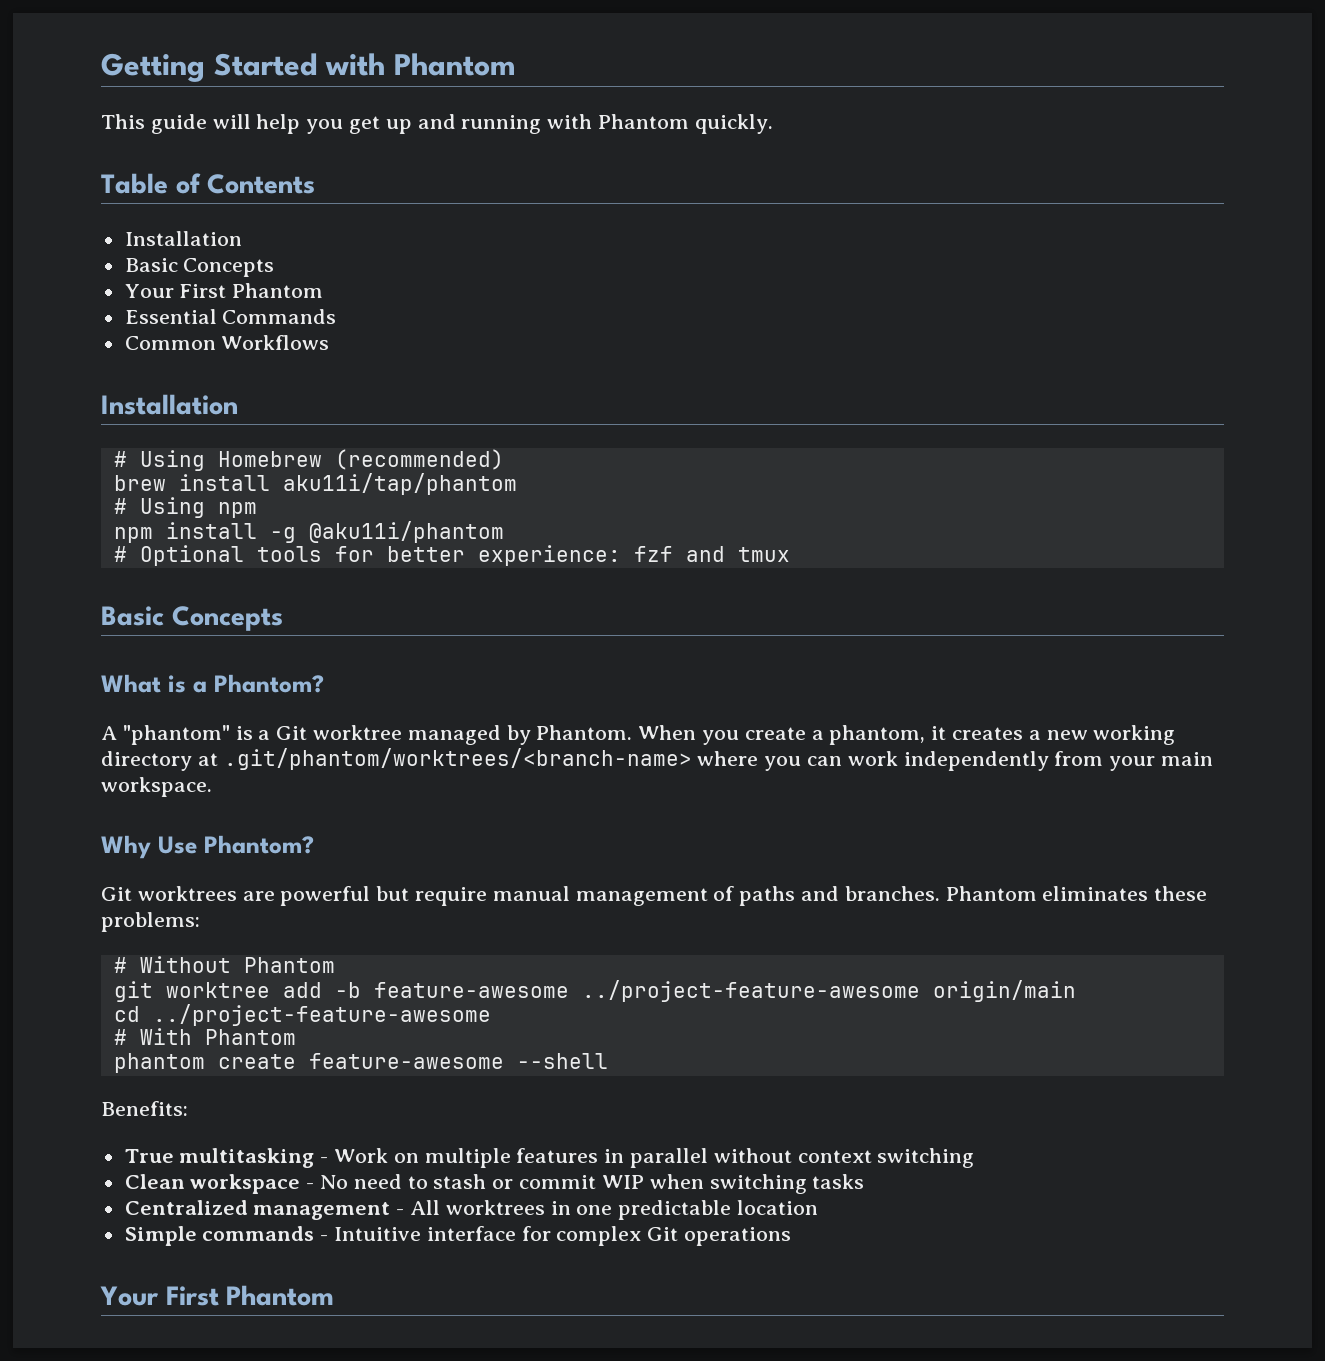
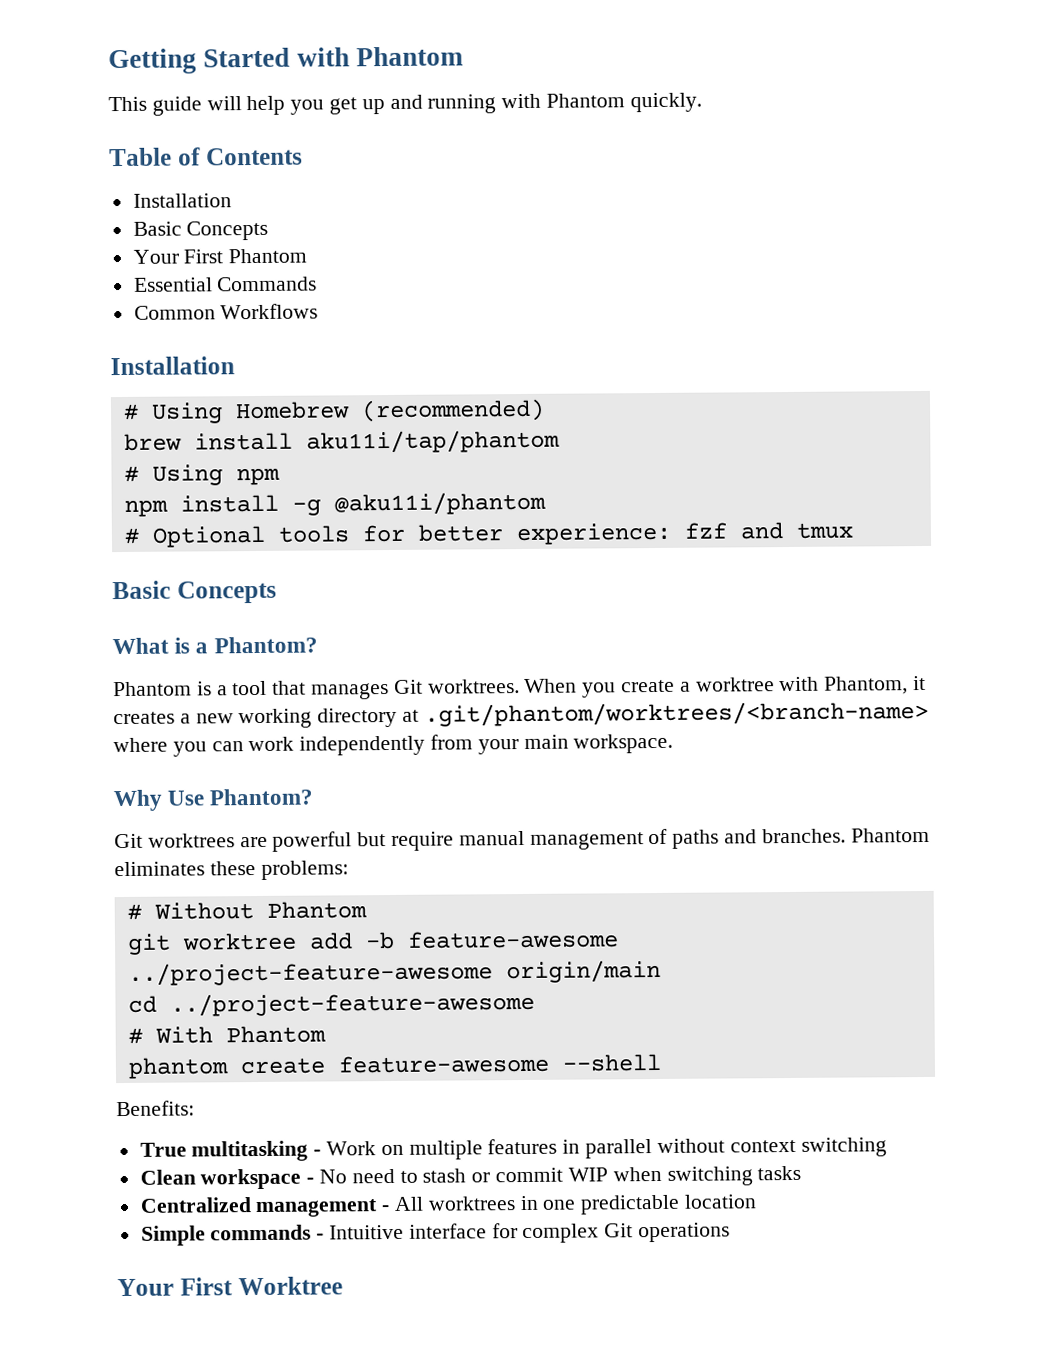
[101,725,633,745] A "phantom" is a Git worktree managed by Phantom. -> [113,679,520,700] Phantom is a tool that manages Git worktrees.
[829,725,926,745] phantom, -> [695,676,909,695] worktree with Phantom,
[226,1285,335,1306] Phantom -> [237,1276,343,1296] Worktree

